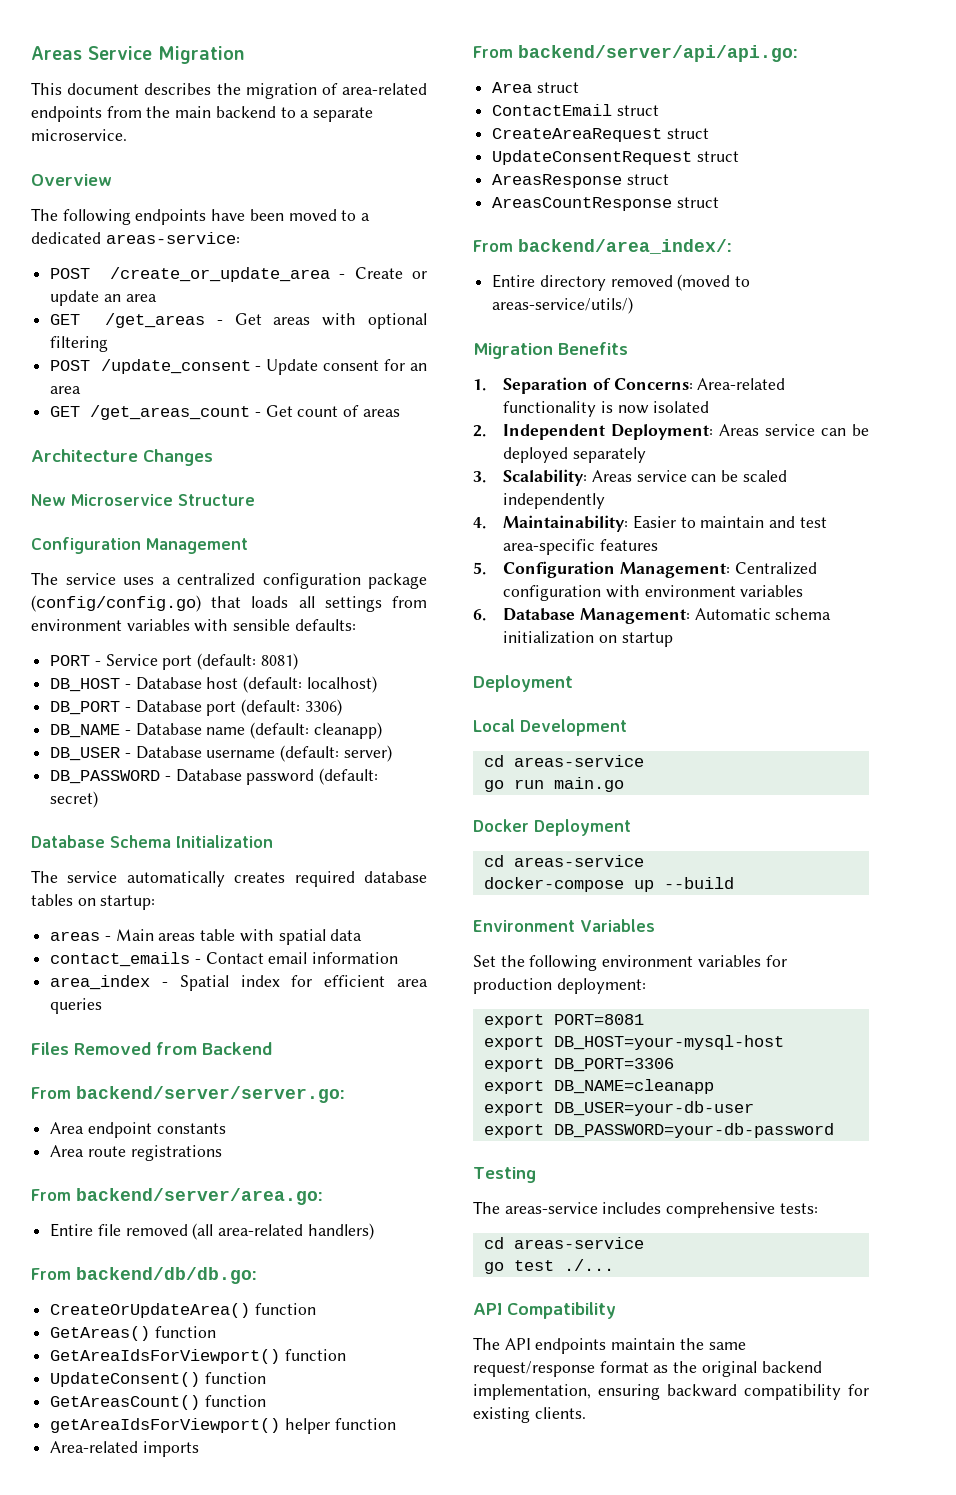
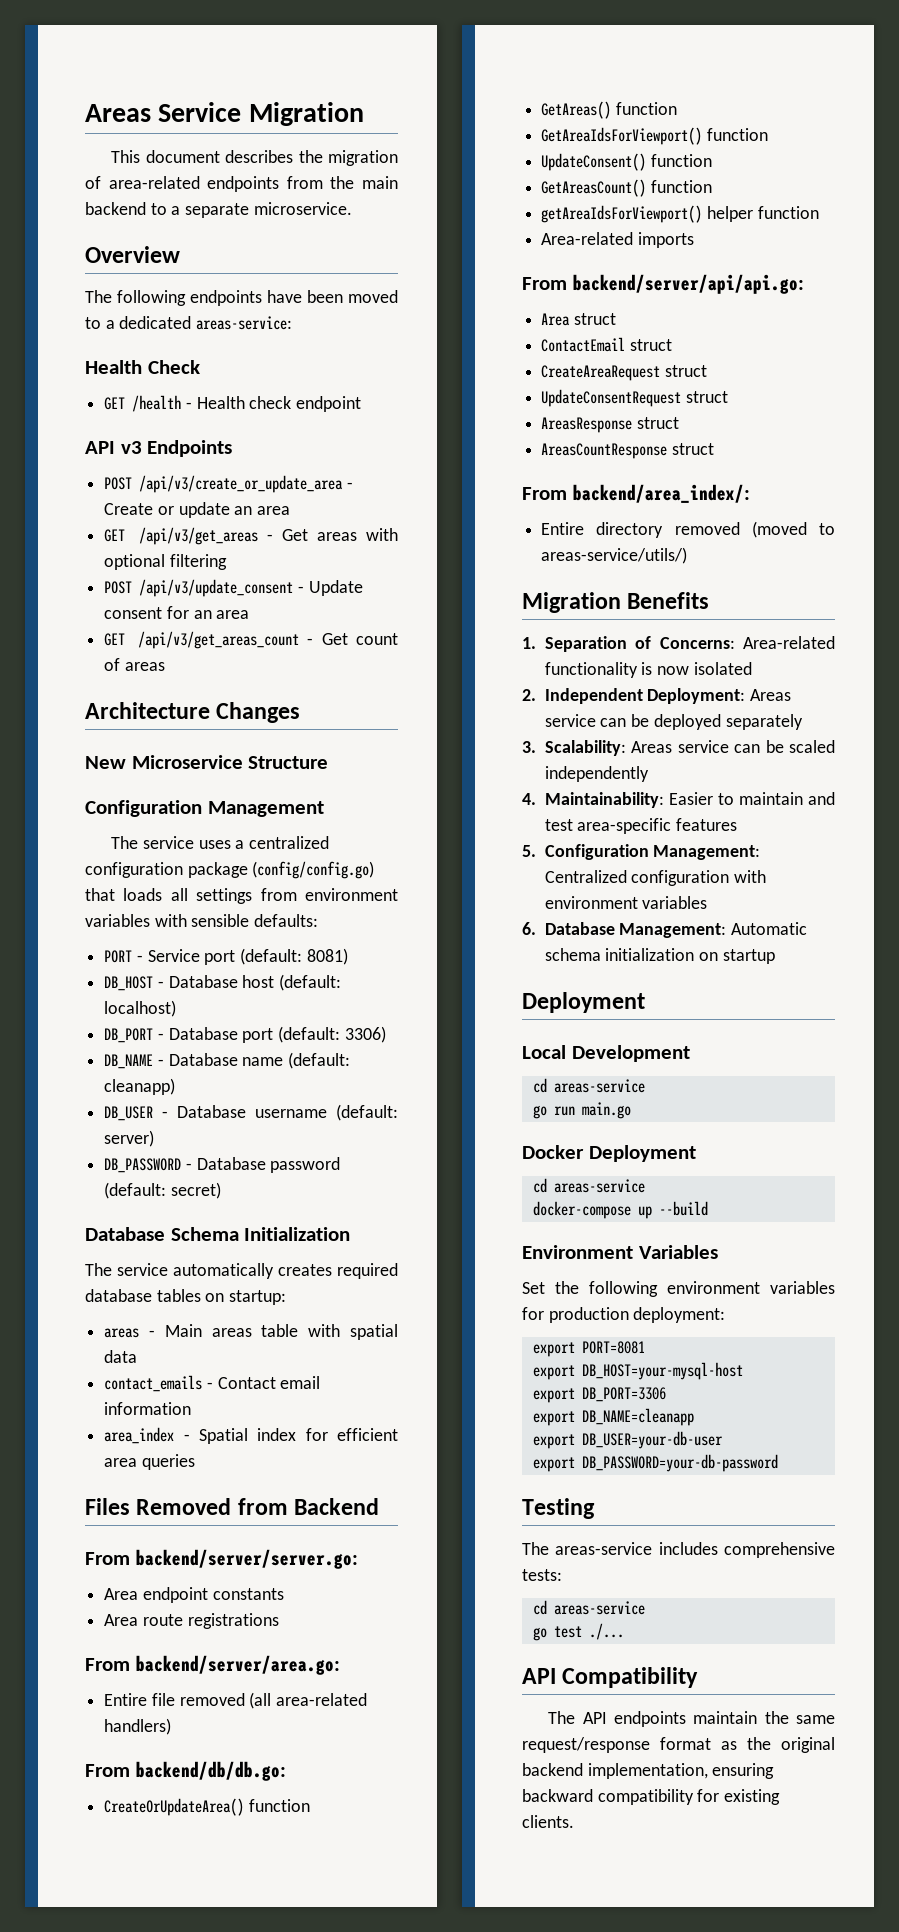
[50,267,331,282] // POST /create_or_update_area -> [85,360,200,374] [104,395,362,412] [85,440,233,457] [104,475,344,493] // Health Check // GET /health - Health check endpoint // API v3 Endpoints // POST /api/v3/create_or_update_area
[105,313,206,328] /get_areas -> [138,527,258,545] /api/v3/get_areas
[100,359,251,374] /update_consent -> [139,579,294,597] /api/v3/update_consent
[90,405,251,420] /get_areas_count -> [137,631,299,649] /api/v3/get_areas_count

